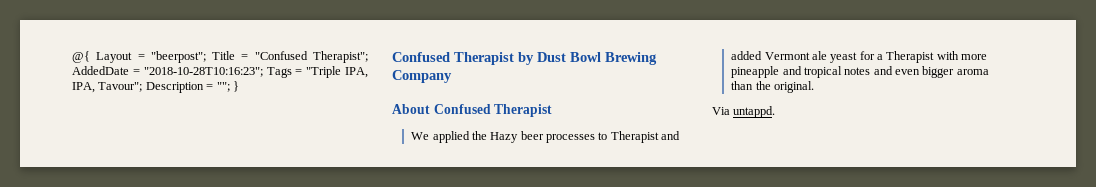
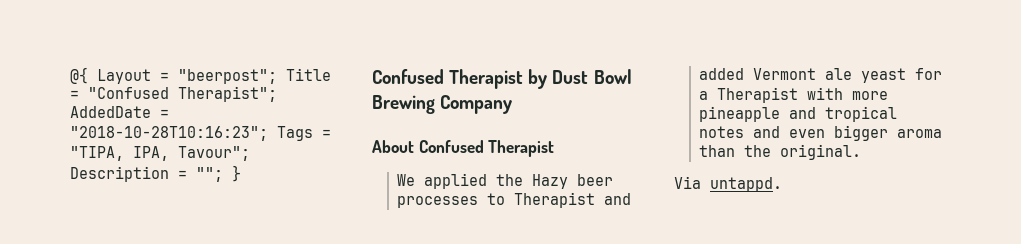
[306,66,369,78] "Triple IPA, -> [70,146,124,161] "TIPA,

